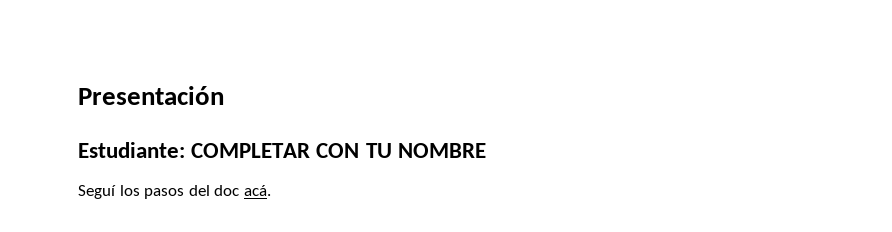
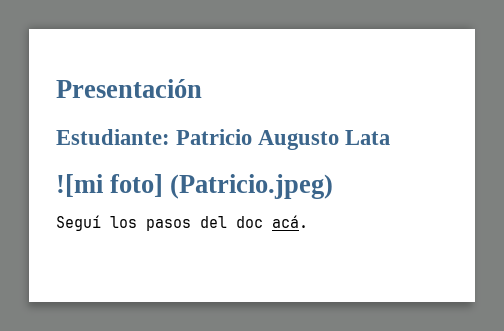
[191,143,486,158] COMPLETAR CON TU NOMBRE -> [176,129,391,150] [56,174,334,199] Patricio Augusto Lata // ![mi foto] (Patricio.jpeg)

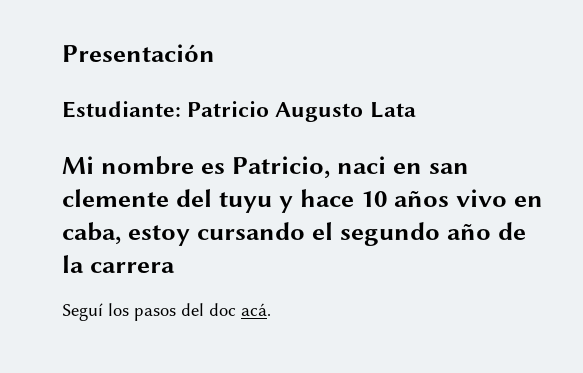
[56,174,334,199] ![mi foto] (Patricio.jpeg) -> [62,156,470,179] [62,189,544,213] [62,222,527,246] [62,255,176,273] Mi nombre es Patricio, naci en san clemente del tuyu y hace 10 años vivo en caba, estoy cursando el segundo año de la carrera

